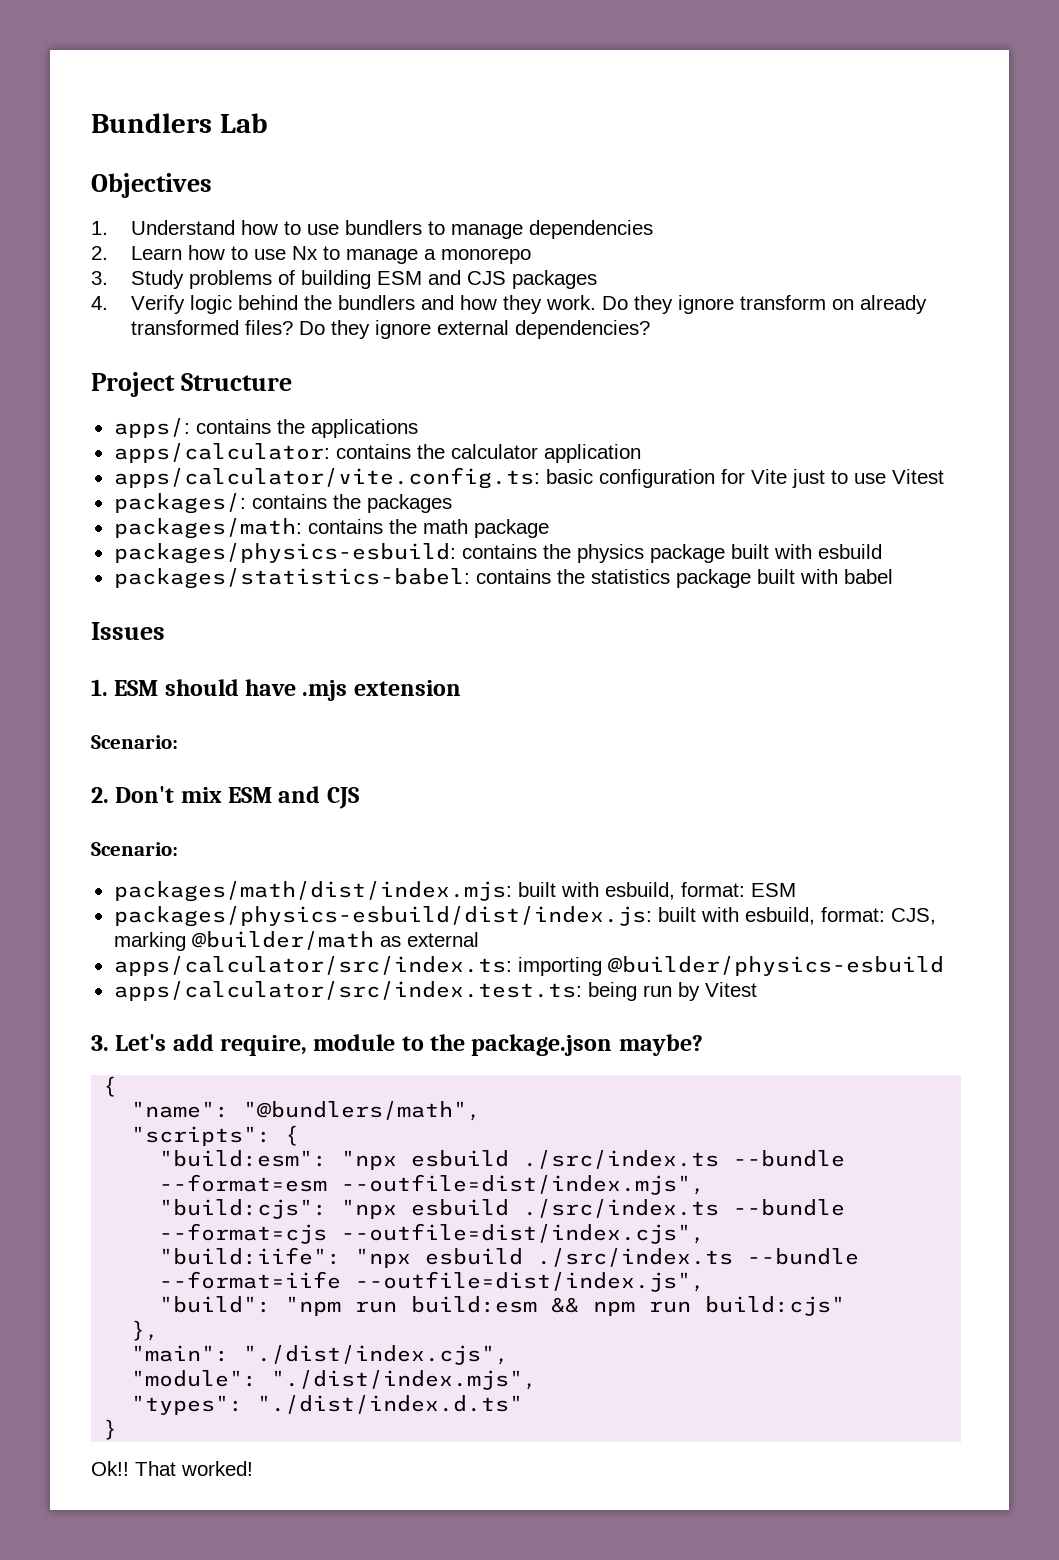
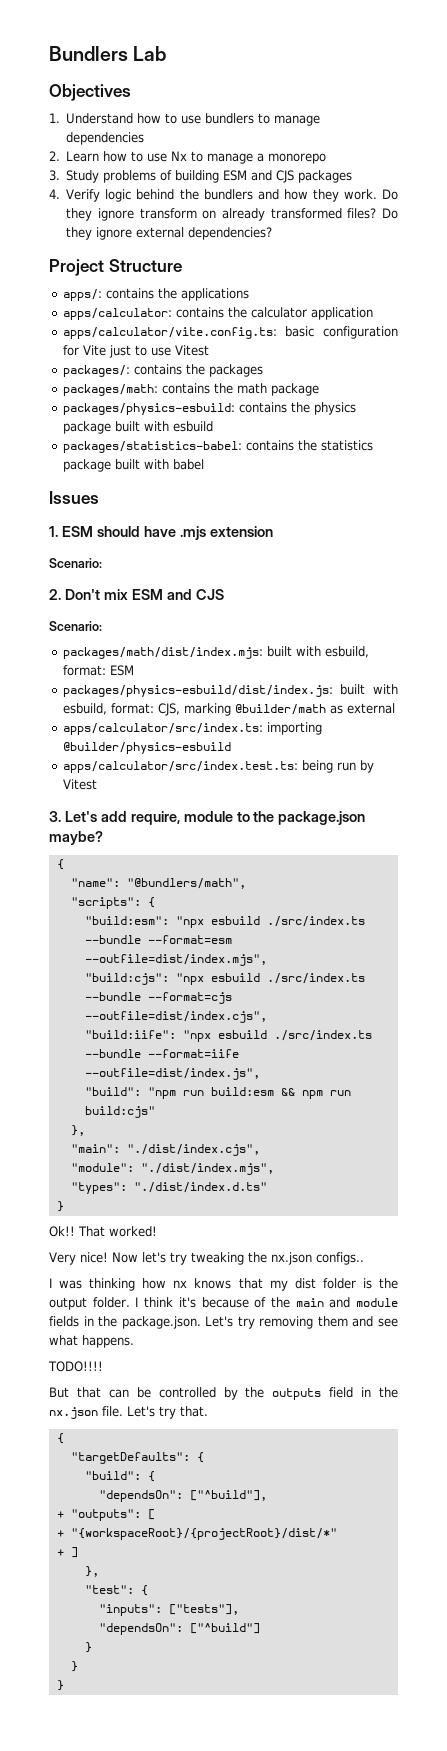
(253, 1468) none -> [49,1252,364,1265] [49,1278,398,1291] [49,1297,398,1310] [49,1316,398,1329] [49,1335,134,1348] [48,1361,103,1372] [49,1387,398,1400] [49,1406,208,1419] [56,1433,64,1444] [70,1452,204,1464] [84,1471,155,1482] [98,1490,267,1502] [56,1509,155,1521] [56,1528,337,1540] [56,1547,78,1558] [84,1566,99,1577] [84,1585,148,1596] [98,1604,239,1616] [98,1623,260,1635] [84,1642,92,1653] [70,1661,78,1672] [56,1680,64,1691] // Very nice! Now let's try tweaking the nx.json configs.. // I was thinking how nx knows that my dist folder is the output folder. I think it's because of the main and module fields in the package.json. Let's try removing them and see what happens. // TODO!!!! // But that can be controlled by the outputs field in the nx.json file. Let's try that. // { // "targetDefaults": { // "build": { // "dependsOn": ["^build"], // + "outputs": [ // + "{workspaceRoot}/{projectRoot}/dist/*" // + ] // }, // "test": { // "inputs": ["tests"], // "dependsOn": ["^build"] // } // } // }

